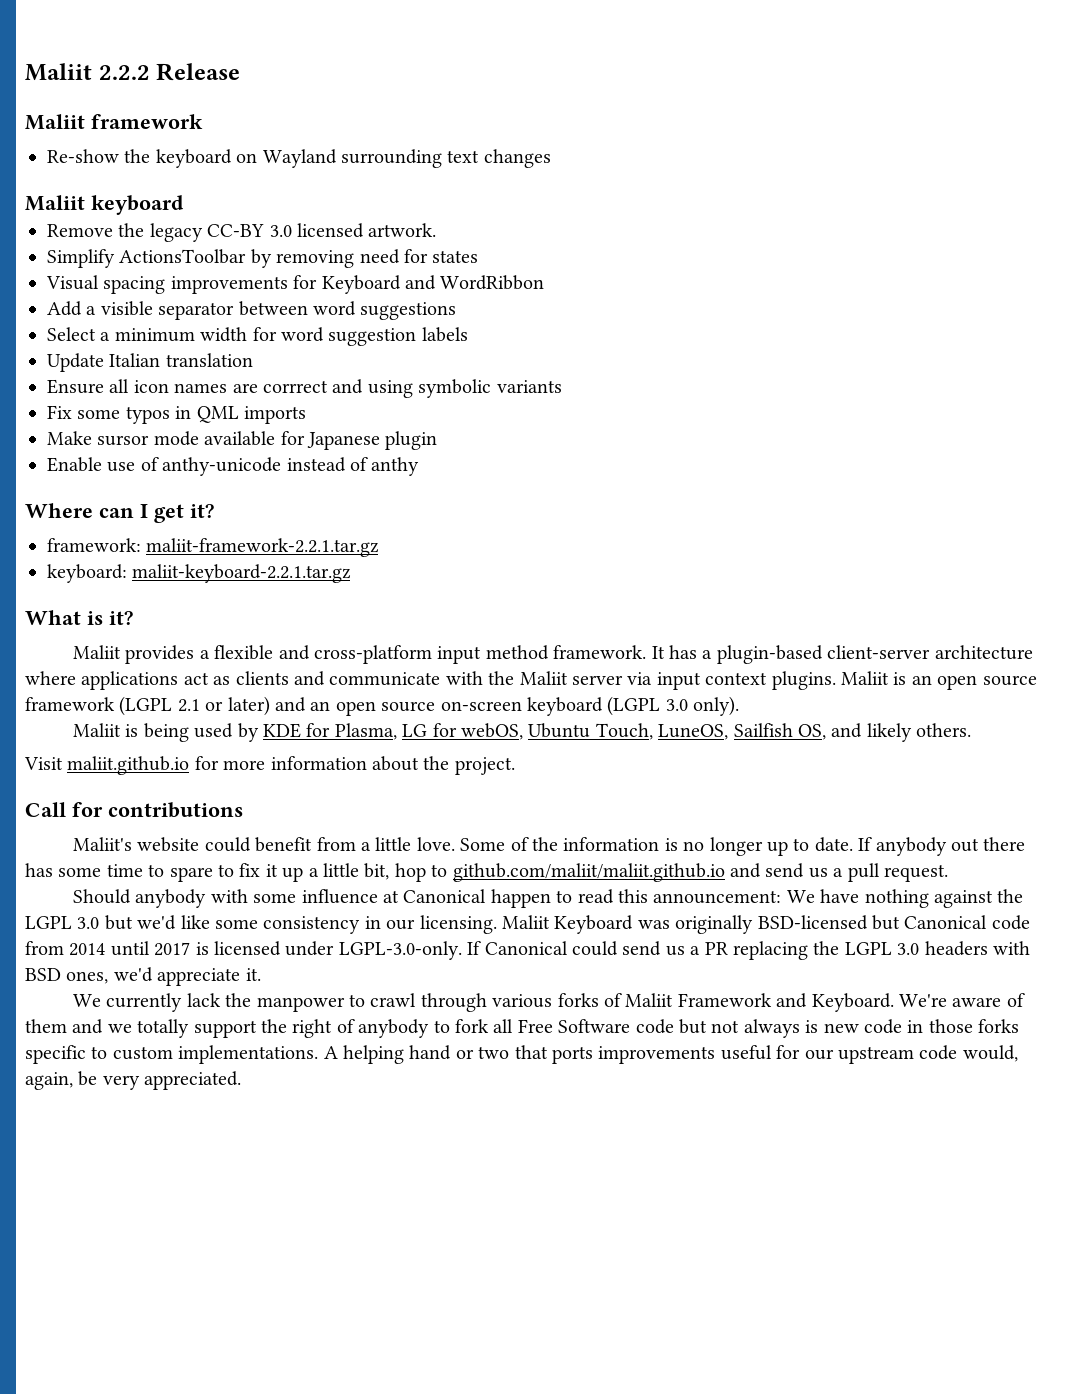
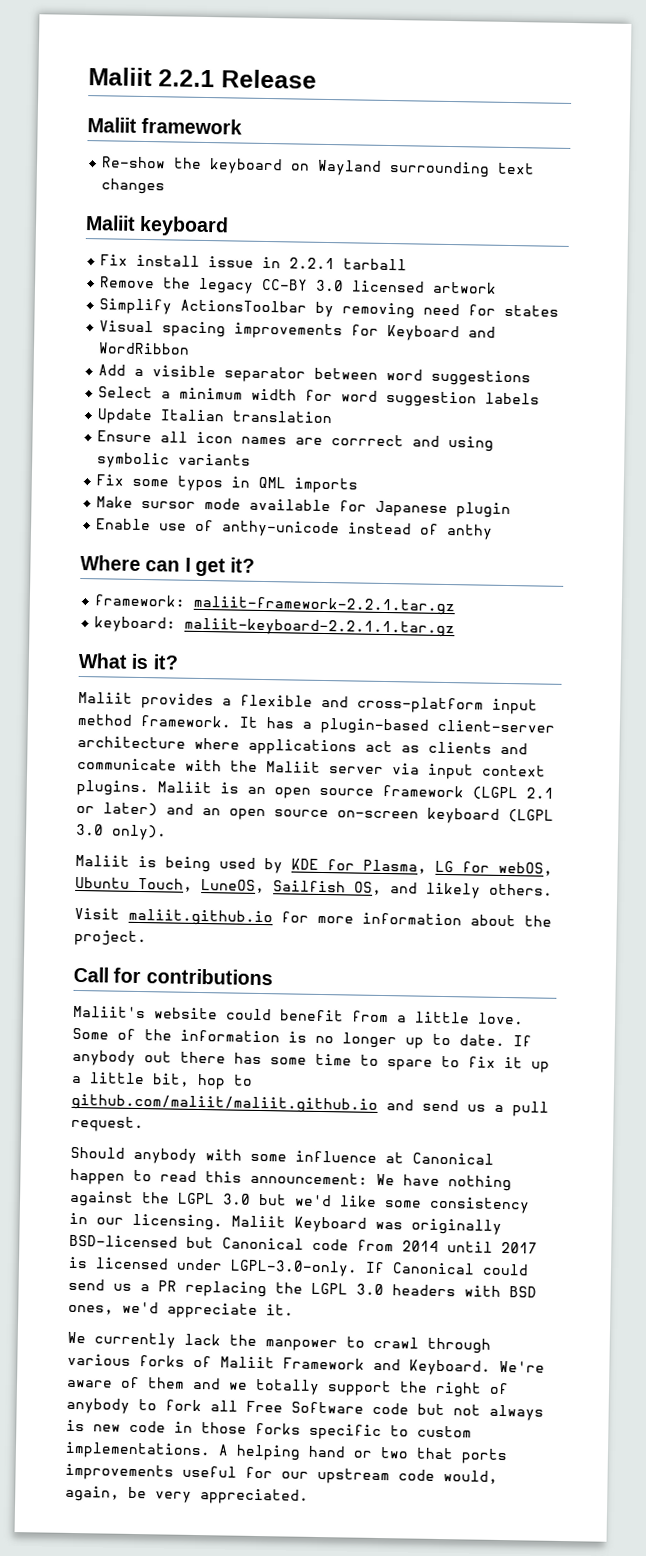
[25,63,150,81] Maliit 2.2.2 -> [88,67,215,88] Maliit 2.2.1
(184, 205) none -> [100,254,408,271] // Fix install issue in 2.2.1 tarball
[368,223,437,237] artwork. -> [432,281,498,294] artwork
[132,564,352,583] maliit-keyboard-2.2.1.tar.gz -> [184,617,456,638] maliit-keyboard-2.2.1.1.tar.gz

